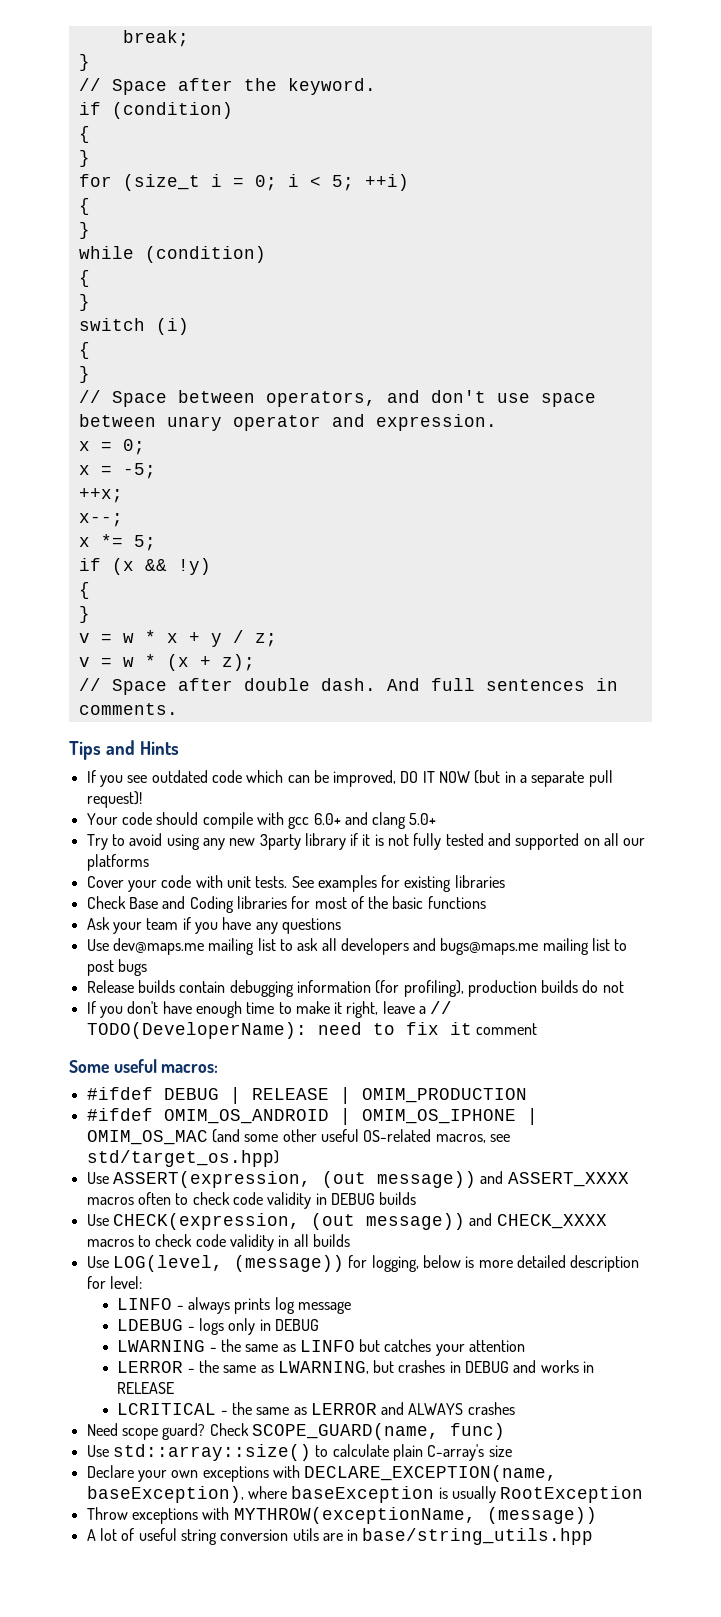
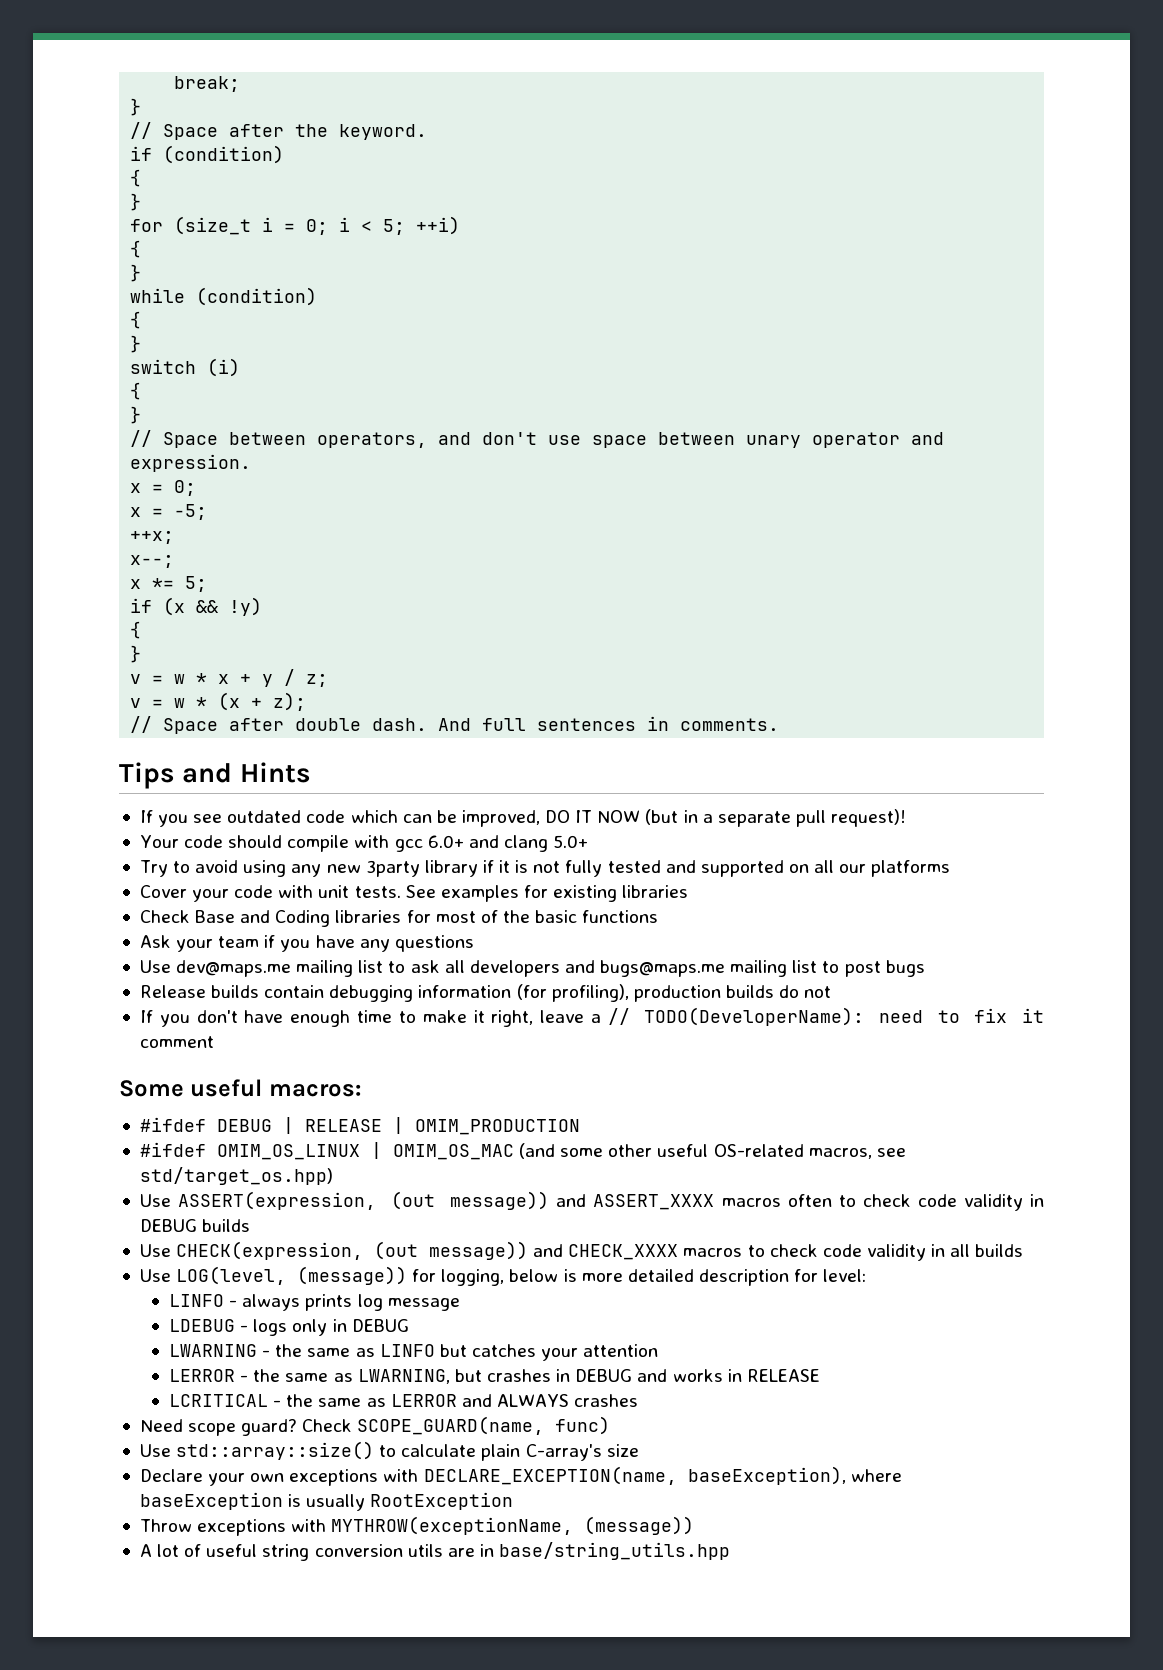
[163,1108,516,1125] OMIM_OS_ANDROID | OMIM_OS_IPHONE -> [216,1144,360,1160] OMIM_OS_LINUX

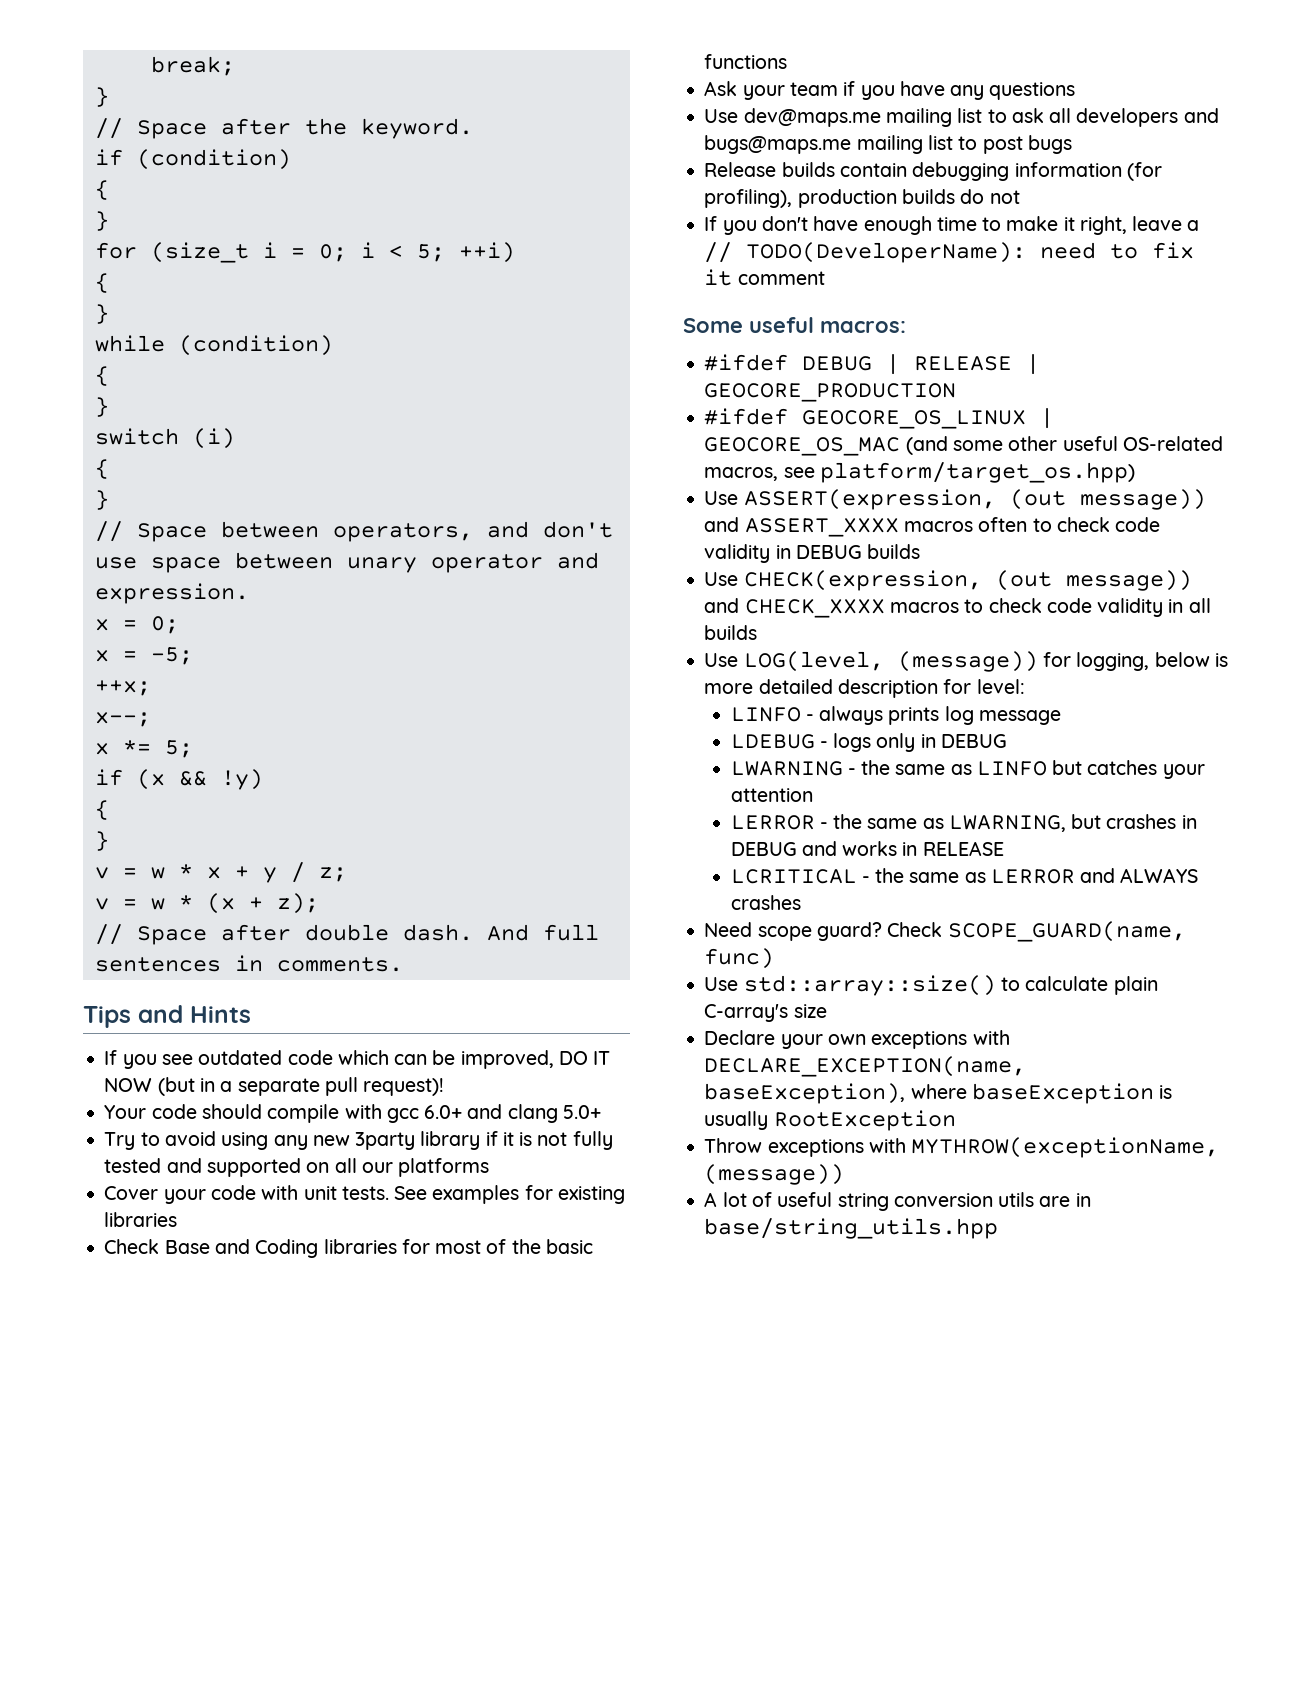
[414,1119,580,1135] [139,1142,514,1160] OMIM_PRODUCTION // #ifdef OMIM_OS_LINUX | OMIM_OS_MAC -> [704,383,957,402] [704,408,1055,429] [704,437,901,456] GEOCORE_PRODUCTION // #ifdef GEOCORE_OS_LINUX | GEOCORE_OS_MAC
[139,1167,333,1185] std/target_os.hpp) -> [819,462,1135,483] platform/target_os.hpp)

